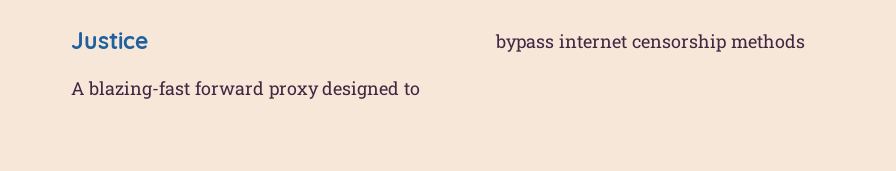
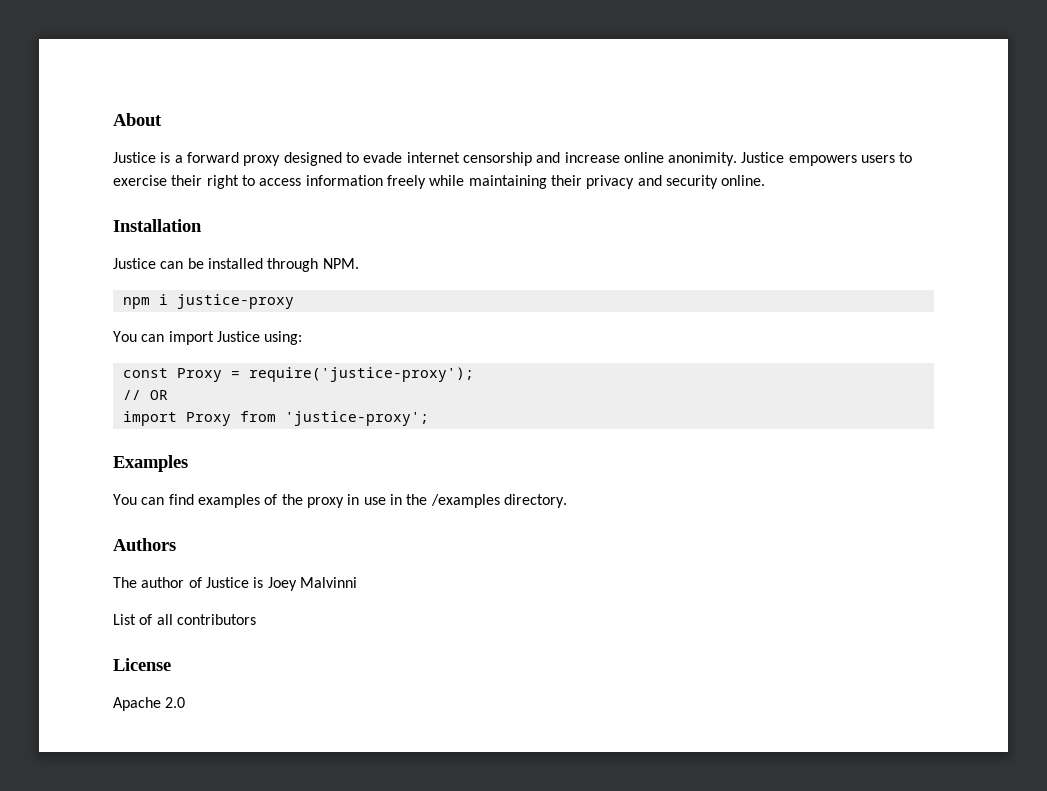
[71,32,148,49] [71,81,190,99] Justice // A blazing-fast -> [113,113,162,126] [113,152,183,163] About // Justice is a
[495,34,554,52] bypass -> [363,152,403,163] evade
[730,34,805,49] methods -> [536,152,913,166] [113,175,766,189] [113,219,202,232] [113,258,359,272] [122,294,294,309] [113,331,303,345] [122,367,474,382] [122,390,168,400] [122,411,429,426] [113,455,188,472] [113,494,567,508] [113,538,176,551] [113,577,357,591] [113,614,256,625] [113,658,171,671] [113,697,186,711] and increase online anonimity. Justice empowers users to exercise their right to access information freely while maintaining their privacy and security online. // Installation // Justice can be installed through NPM. // npm i justice-proxy // You can import Justice using: // const Proxy = require('justice-proxy'); // // OR // import Proxy from 'justice-proxy'; // Examples // You can find examples of the proxy in use in the /examples directory. // Authors // The author of Justice is Joey Malvinni // List of all contributors // License // Apache 2.0

